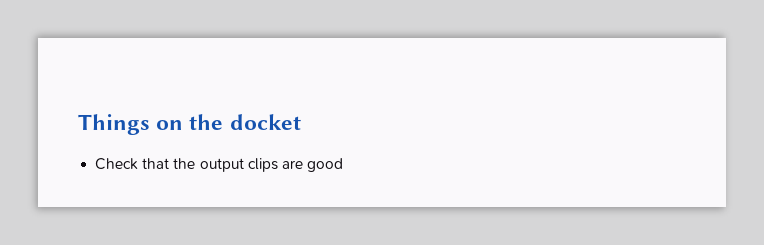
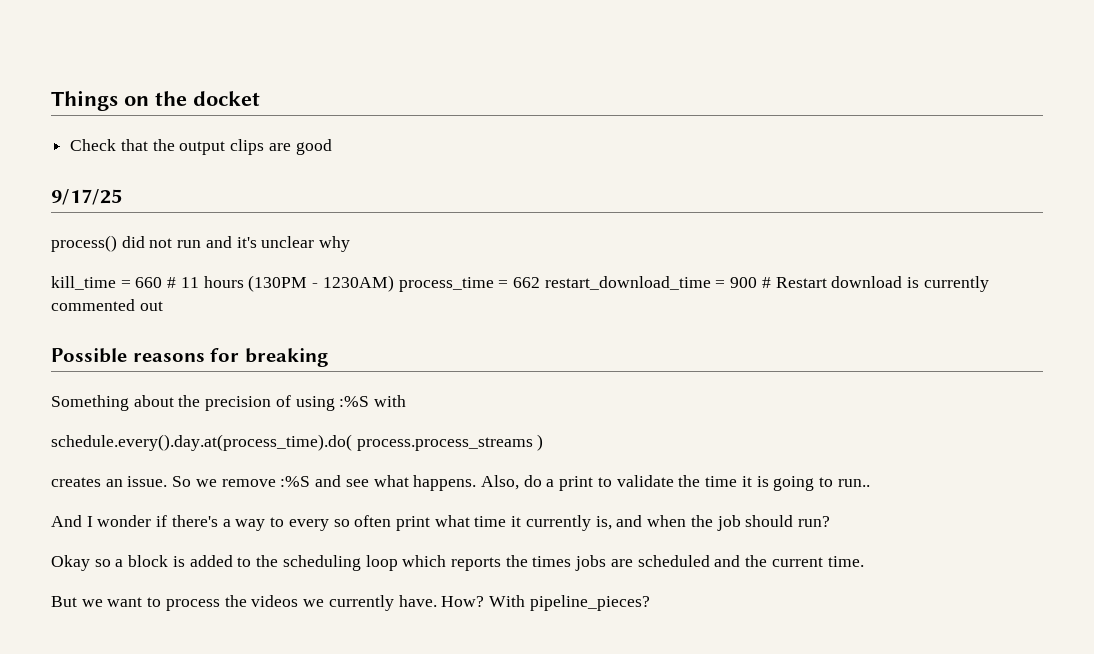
(344, 165) none -> [51,189,122,205] [51,235,351,252] [51,275,989,292] [51,299,163,311] [51,348,329,367] [51,395,407,411] [51,434,544,451] [51,475,870,491] [51,515,830,531] [51,555,864,571] [51,595,650,611] // 9/17/25 // process() did not run and it's unclear why // kill_time = 660 # 11 hours (130PM - 1230AM) process_time = 662 restart_download_time = 900 # Restart download is currently commented out // Possible reasons for breaking // Something about the precision of using :%S with // schedule.every().day.at(process_time).do( process.process_streams ) // creates an issue. So we remove :%S and see what happens. Also, do a print to validate the time it is going to run.. // And I wonder if there's a way to every so often print what time it currently is, and when the job should run? // Okay so a block is added to the scheduling loop which reports the times jobs are scheduled and the current time. // But we want to process the videos we currently have. How? With pipeline_pieces?

